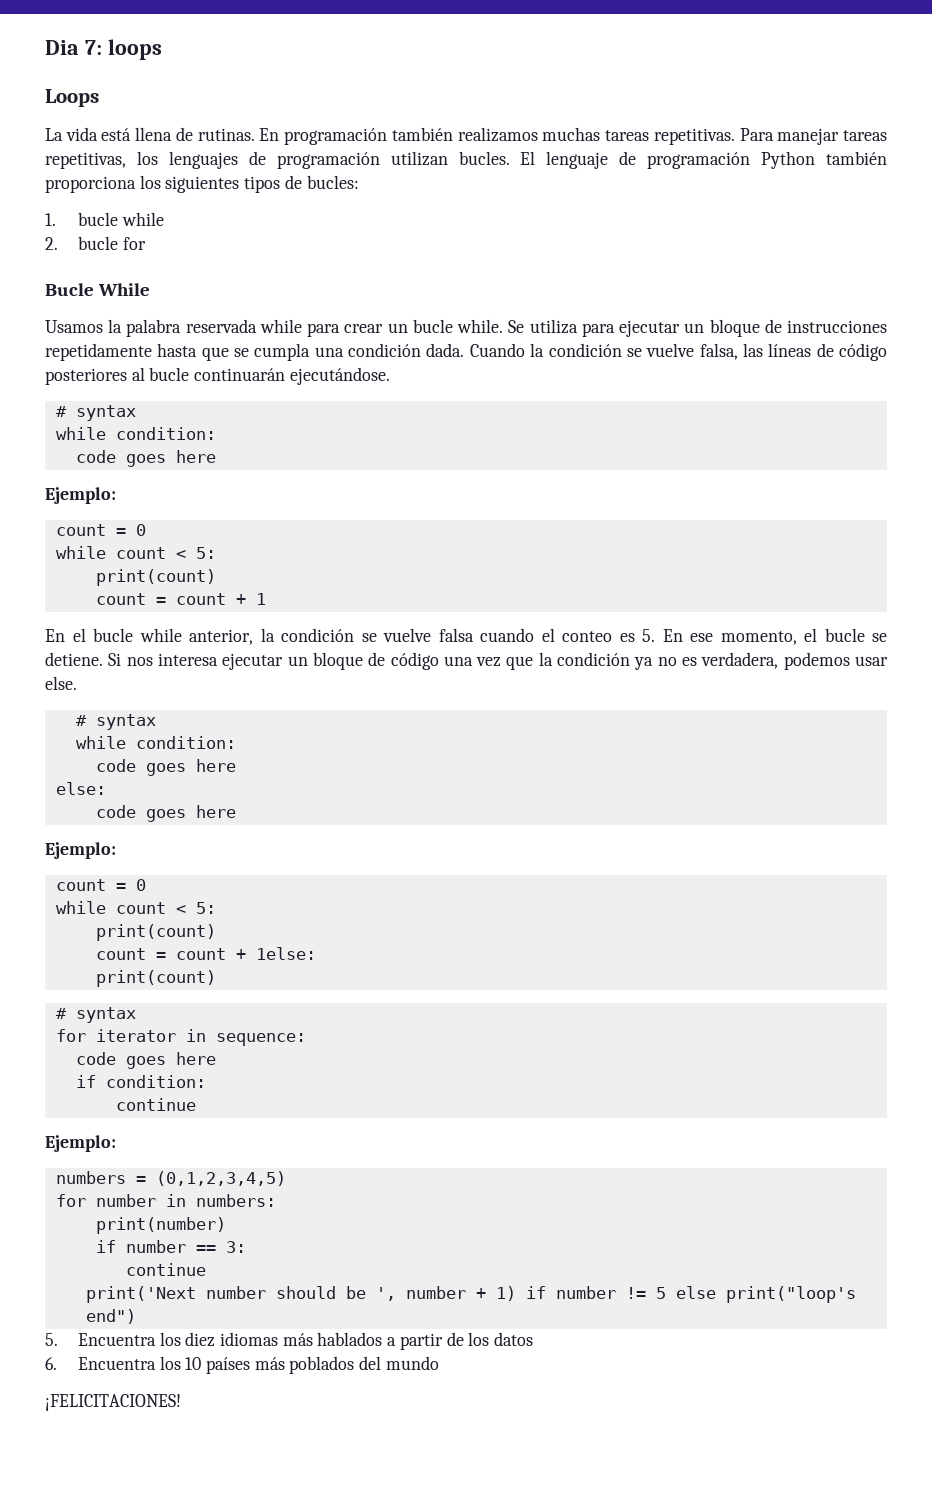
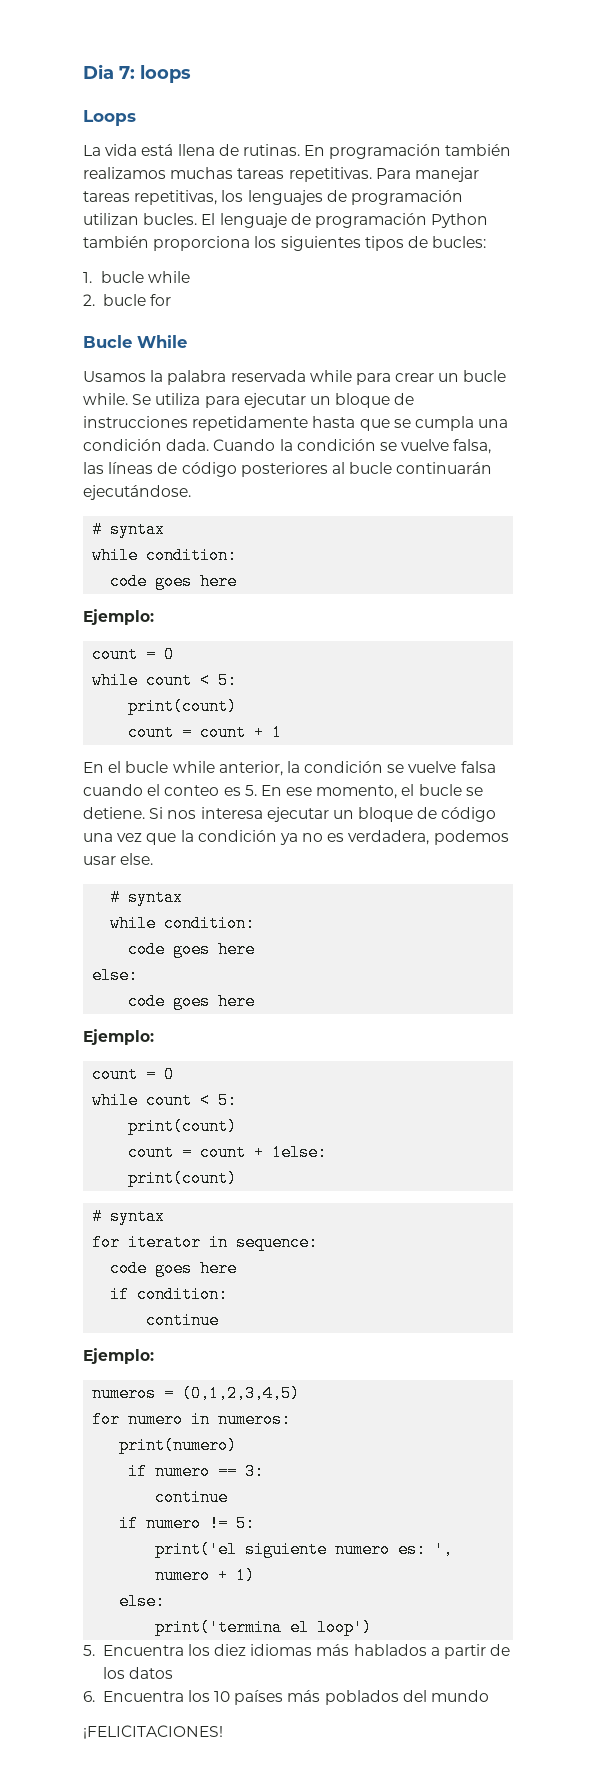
[55,1171,126,1184] numbers -> [92,1385,157,1402] numeros
[95,1194,276,1207] [95,1217,226,1234] [95,1240,186,1253] number in numbers: // print(number) // if number -> [128,1411,292,1428] [119,1437,238,1454] [128,1463,211,1480] numero in numeros: // print(numero) // if numero
[85,1286,856,1303] [85,1309,136,1324] print('Next number should be ', number + 1) if number != 5 else print("loop's end") -> [119,1515,256,1532] [155,1541,454,1558] [155,1567,256,1584] [119,1593,166,1610] [155,1619,373,1636] if numero != 5: // print('el siguiente numero es: ', numero + 1) // else: // print('termina el loop')

